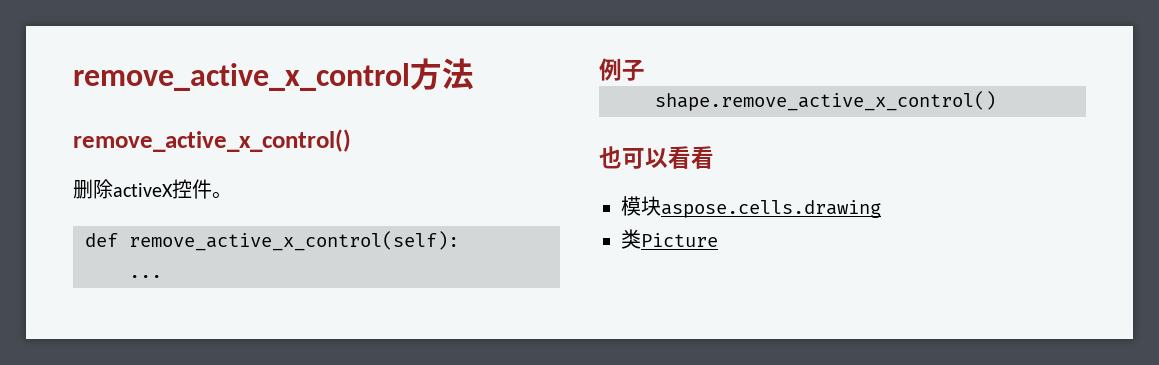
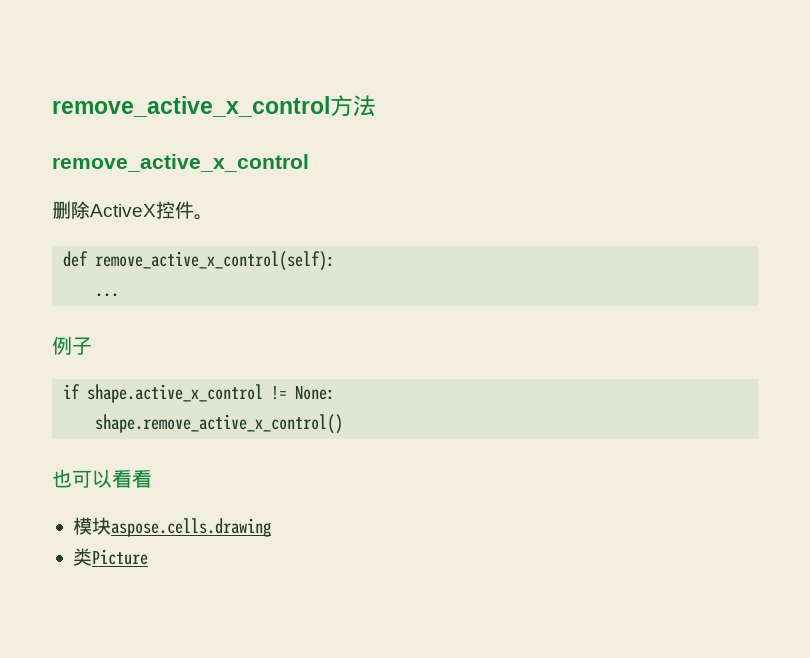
[73,129,351,152] remove_active_x_control() -> [52,154,309,172] remove_active_x_control
[113,183,173,197] activeX -> [90,204,156,217] ActiveX
(645, 70) none -> [63,384,336,403] // if shape.active_x_control != None:

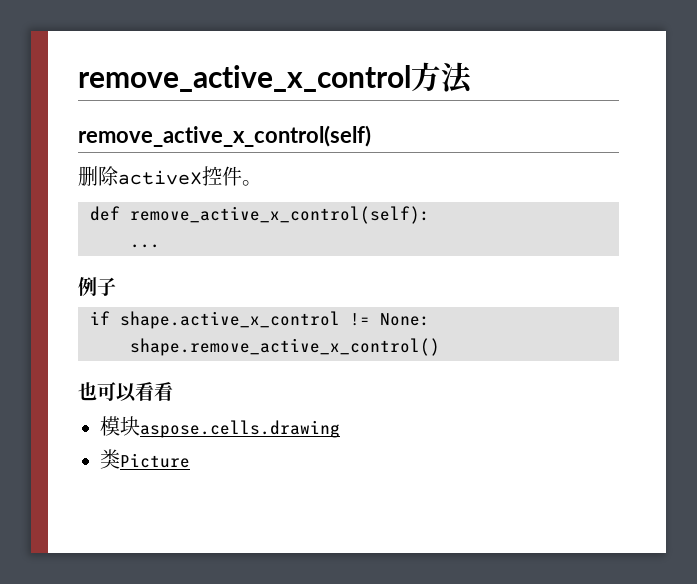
[52,154,309,172] remove_active_x_control -> [78,125,371,147] remove_active_x_control(self)
[90,204,156,217] ActiveX -> [118,170,202,185] activeX

